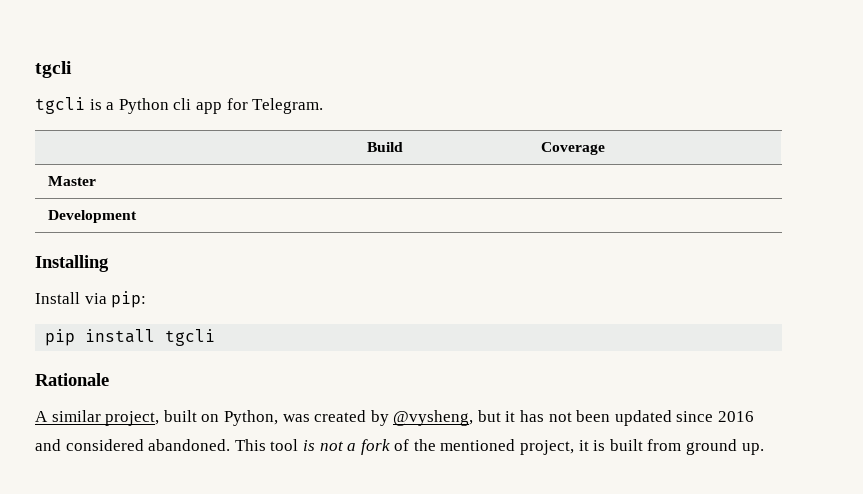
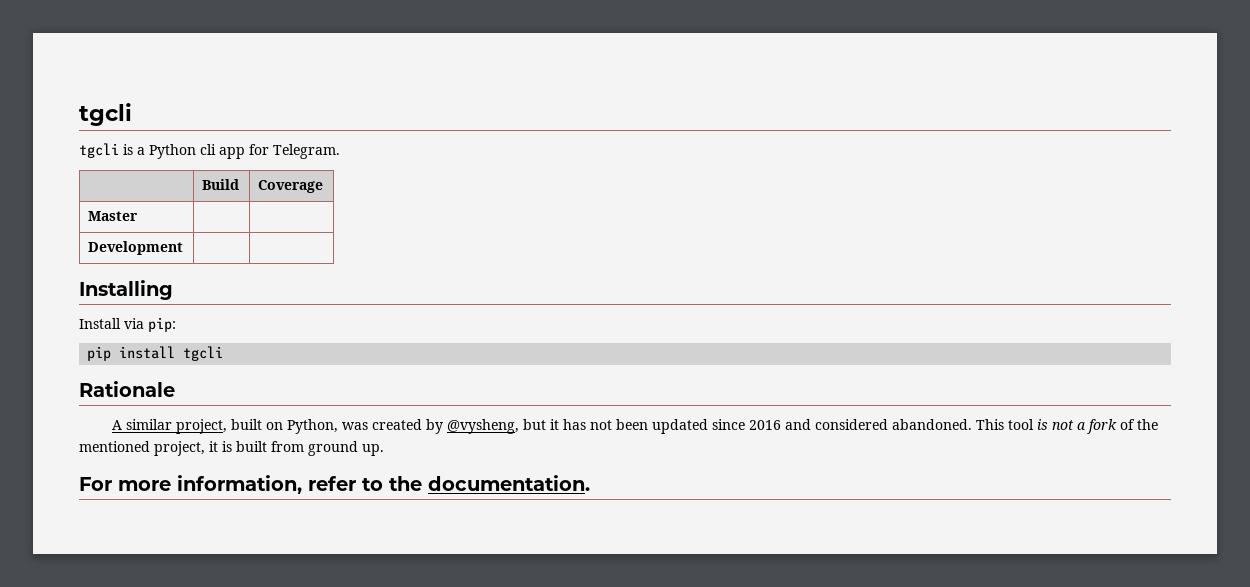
(764, 449) none -> [79,475,590,494] // For more information, refer to the documentation.

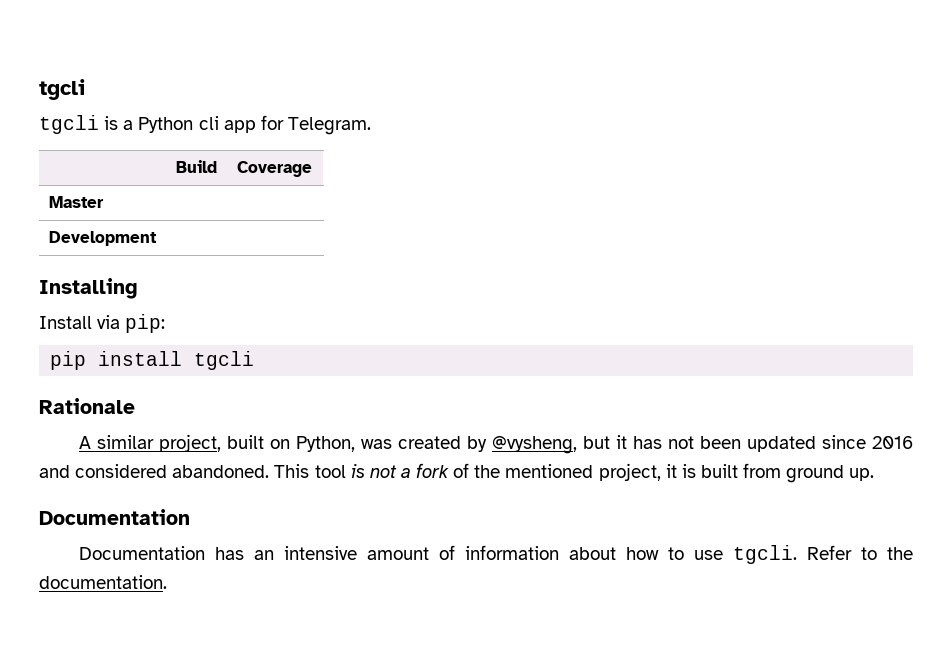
[79,475,356,494] For more information, refer -> [39,509,190,525] [79,545,853,564] Documentation // Documentation has an intensive amount of information about how to use tgcli. Refer

